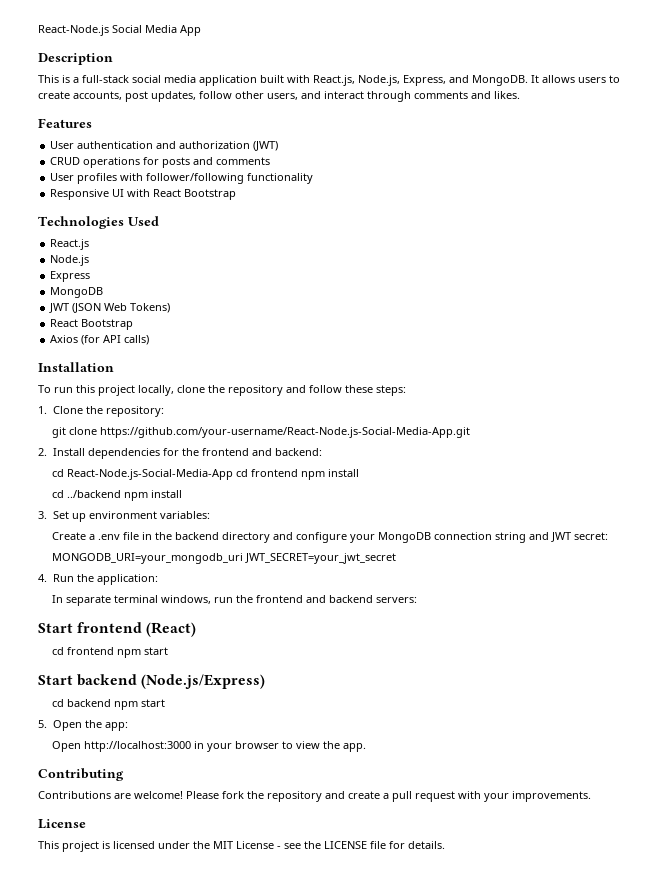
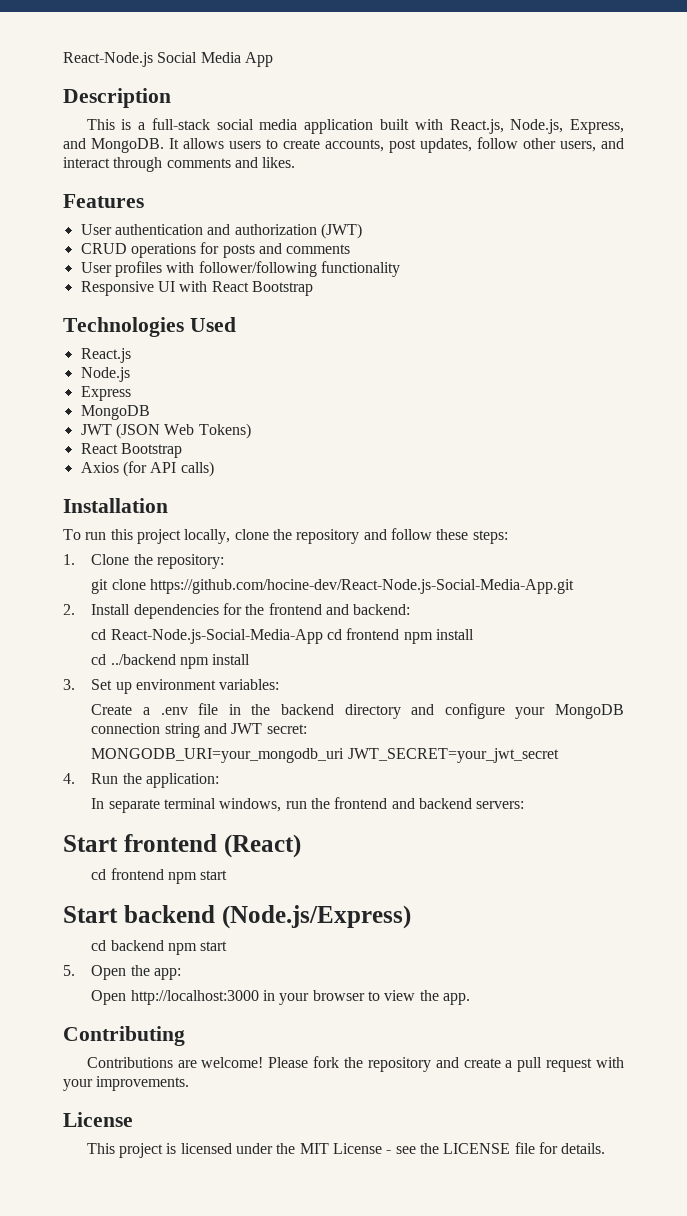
[100,427,471,438] https://github.com/your-username/React-Node.js-Social-Media-App.git -> [149,579,574,594] https://github.com/hocine-dev/React-Node.js-Social-Media-App.git

